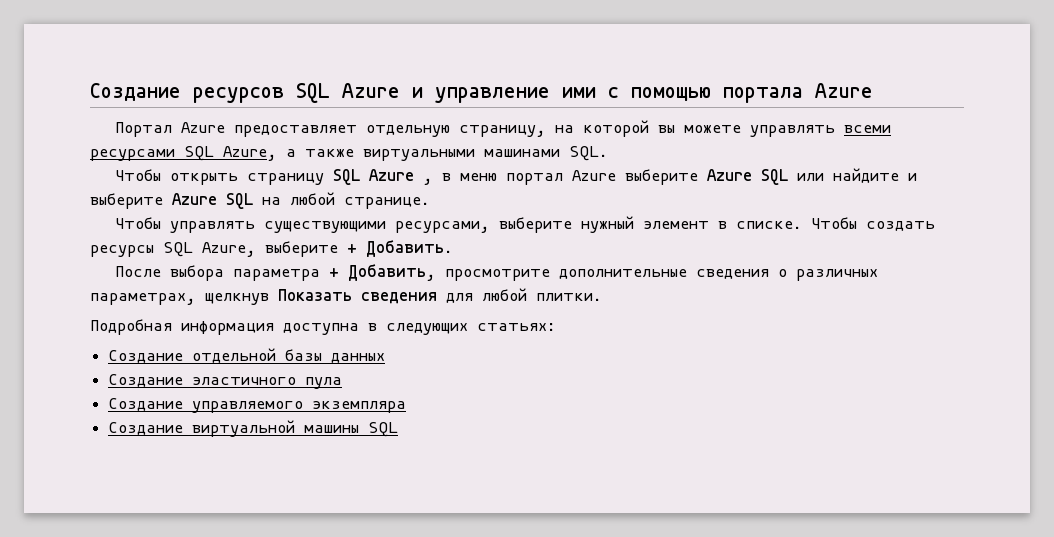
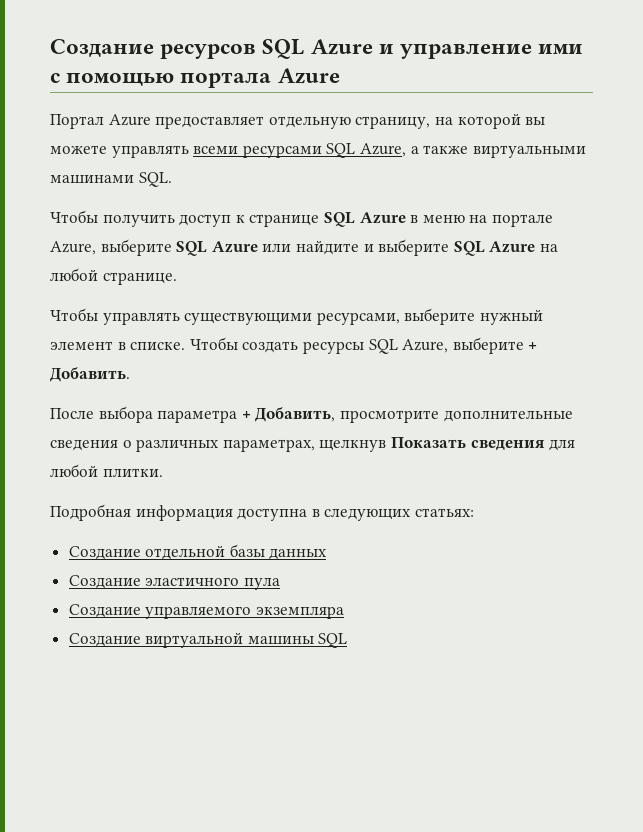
[169,169,433,185] открыть страницу SQL Azure , -> [102,212,406,227] получить доступ к странице SQL Azure
[505,169,788,185] портал Azure выберите Azure SQL -> [469,214,553,227] [50,239,258,256] на портале Azure, выберите SQL Azure
[172,193,253,209] Azure SQL -> [453,241,536,256] SQL Azure

